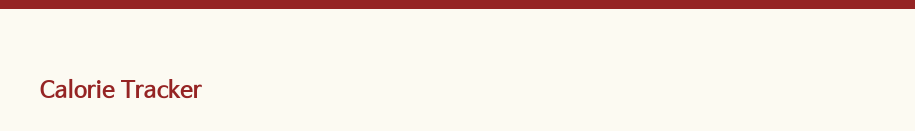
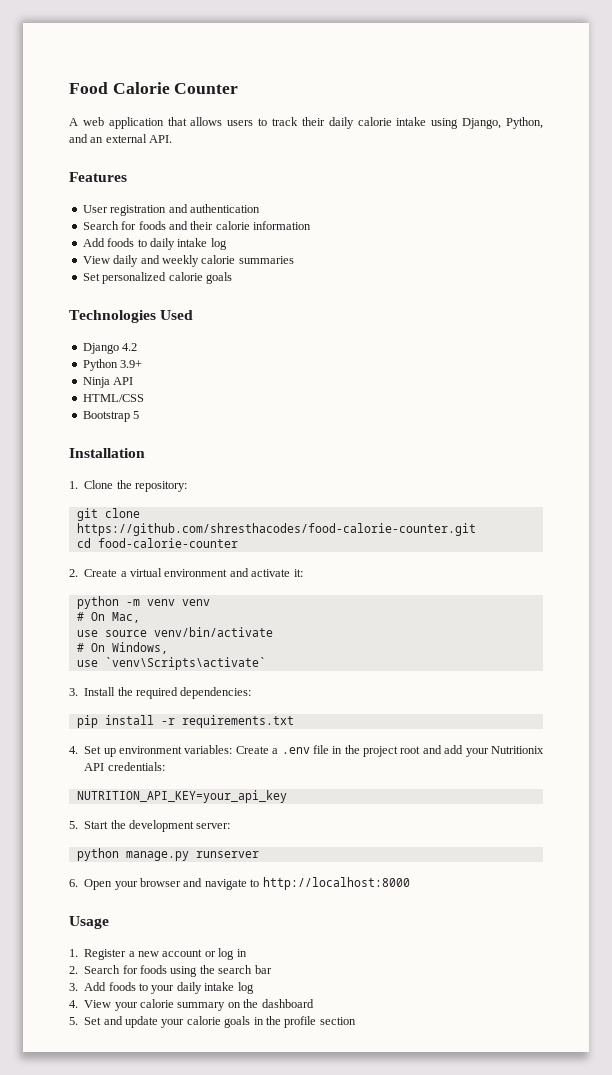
[40,78,203,99] Calorie Tracker -> [69,82,239,94] [69,117,543,129] [69,134,173,143] [69,172,127,182] [82,204,260,216] [82,221,311,230] [82,238,227,250] [82,255,294,267] [82,272,232,284] [69,310,194,323] [82,343,138,354] [82,359,143,371] [82,377,134,388] [82,394,144,402] [82,411,140,422] [69,448,145,458] [69,480,187,492] [76,508,140,521] [76,523,476,536] [76,538,238,548] [69,568,303,577] [76,596,210,609] [76,612,140,623] [76,627,273,637] [76,642,168,654] [76,657,266,670] [69,687,252,699] [76,715,294,728] [69,745,544,757] [84,762,165,771] [76,790,287,803] [69,820,231,832] [76,848,259,861] [69,877,410,890] [69,916,109,929] [69,948,247,960] [69,965,272,977] [69,982,254,994] [69,999,314,1011] [69,1016,356,1028] Food Calorie Counter // A web application that allows users to track their daily calorie intake using Django, Python, and an external API. // Features // User registration and authentication // Search for foods and their calorie information // Add foods to daily intake log // View daily and weekly calorie summaries // Set personalized calorie goals // Technologies Used // Django 4.2 // Python 3.9+ // Ninja API // HTML/CSS // Bootstrap 5 // Installation // 1. Clone the repository: // git clone https://github.com/shresthacodes/food-calorie-counter.git // cd food-calorie-counter // 2. Create a virtual environment and activate it: // python -m venv venv // # On Mac, // use source venv/bin/activate // # On Windows, // use `venv\Scripts\activate` // 3. Install the required dependencies: // pip install -r requirements.txt // 4. Set up environment variables: Create a .env file in the project root and add your Nutritionix API credentials: // NUTRITION_API_KEY=your_api_key // 5. Start the development server: // python manage.py runserver // 6. Open your browser and navigate to http://localhost:8000 // Usage // 1. Register a new account or log in // 2. Search for foods using the search bar // 3. Add foods to your daily intake log // 4. View your calorie summary on the dashboard // 5. Set and update your calorie goals in the profile section

